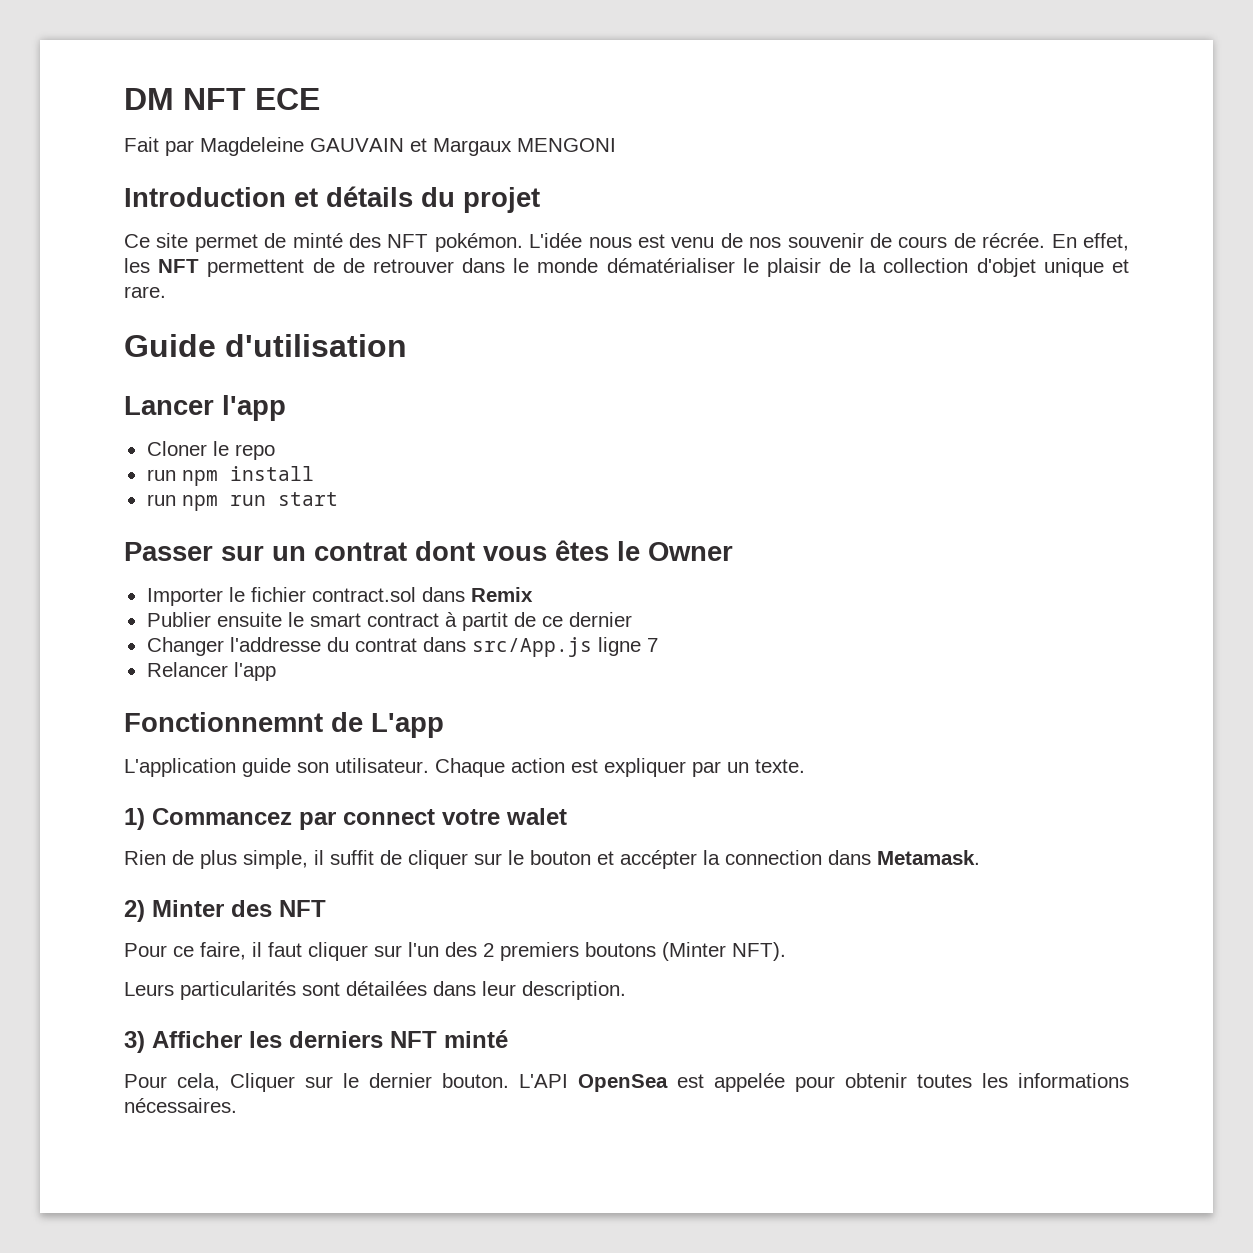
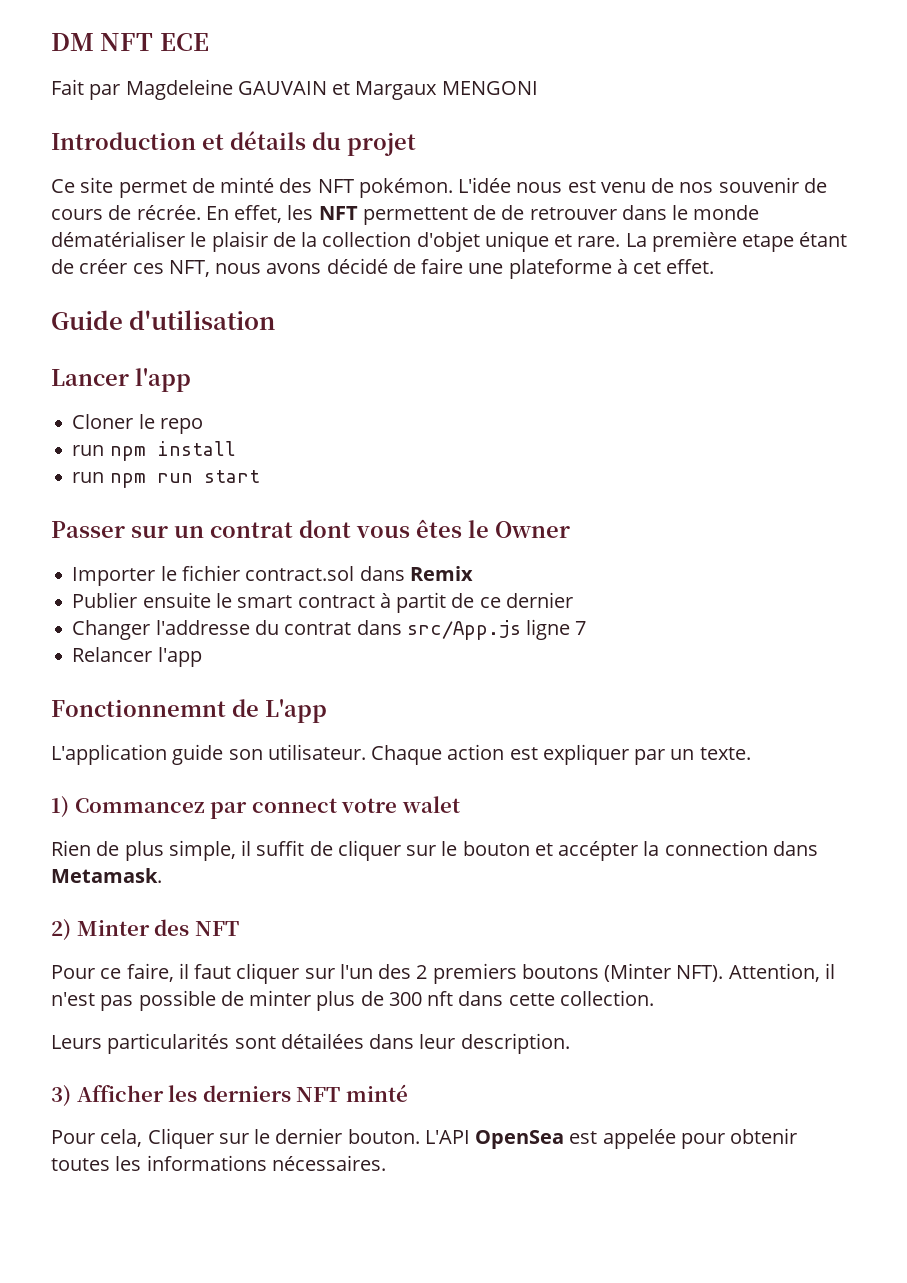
(166, 292) none -> [625,231,848,252] [51,258,715,279] La première etape étant de créer ces NFT, nous avons décidé de faire une plateforme à cet effet.
(786, 951) none -> [728,963,835,982] [51,990,654,1011] Attention, il n'est pas possible de minter plus de 300 nft dans cette collection.

